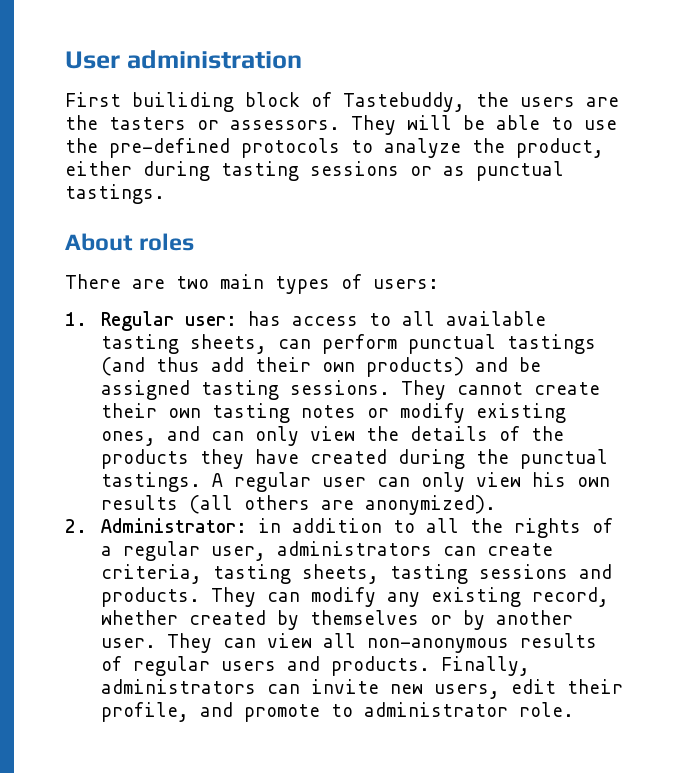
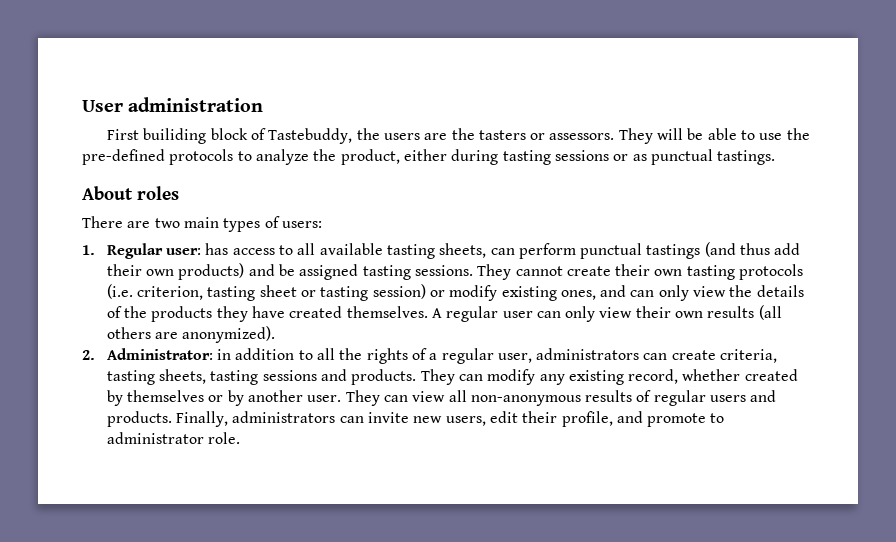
[300,405,356,418] notes -> [739,264,804,280] [106,284,426,301] protocols (i.e. criterion, tasting sheet or tasting session)
[397,449,608,469] [100,472,201,492] during the punctual tastings. -> [346,306,428,318] themselves.
[531,472,566,487] his -> [635,306,671,318] their

